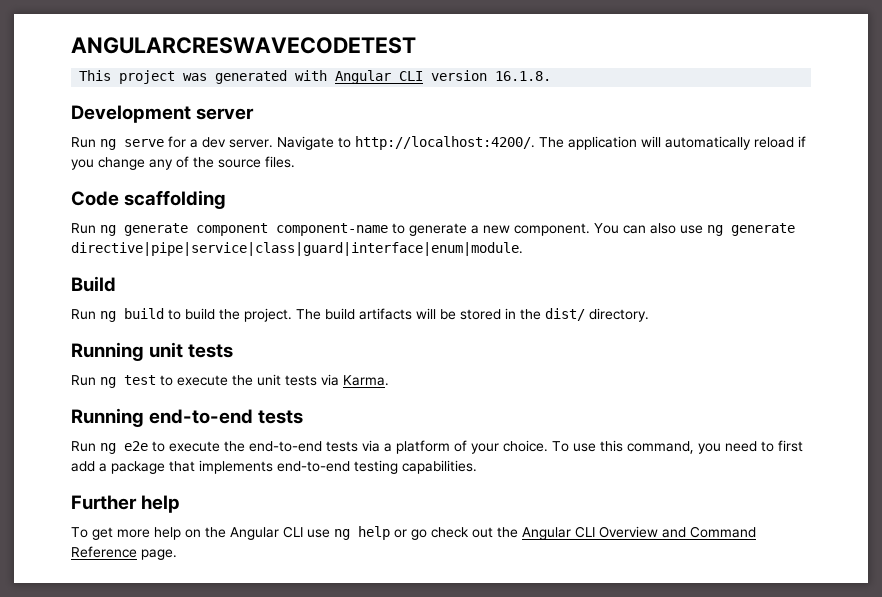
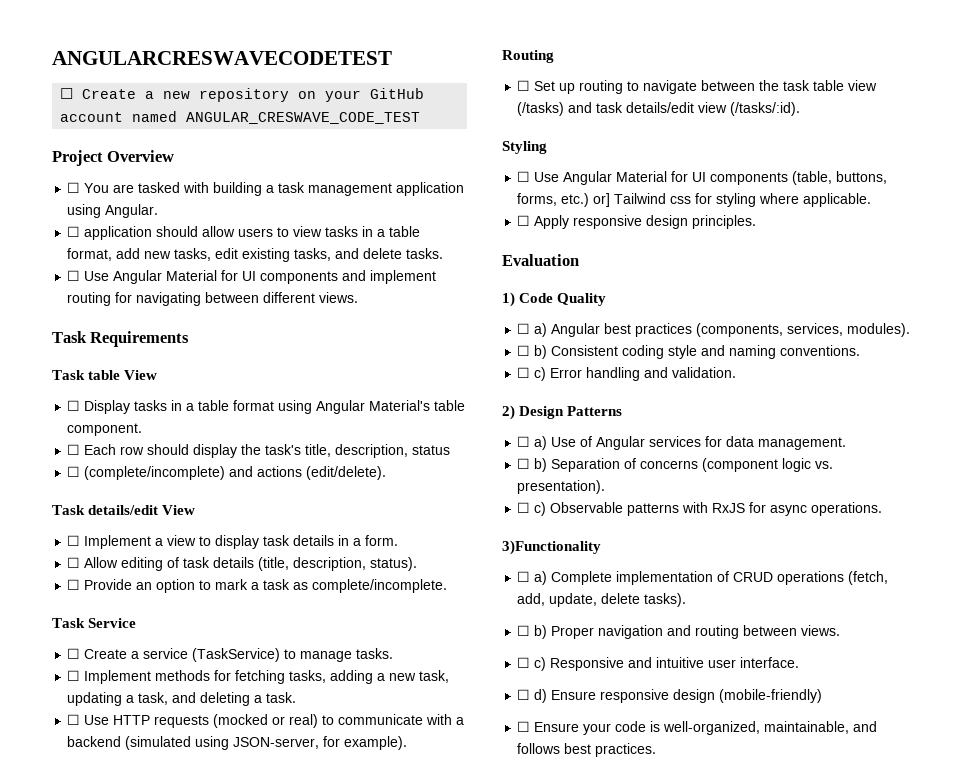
[79,70,552,84] [71,105,255,123] [71,136,806,150] [71,156,295,170] [71,190,227,209] [71,223,795,236] [71,242,523,256] [71,276,116,292] [71,308,649,322] [71,342,234,361] [71,374,389,388] [71,408,304,427] [71,440,803,454] [71,460,477,474] [71,495,181,513] [71,526,756,540] [71,546,177,560] This project was generated with Angular CLI version 16.1.8. // Development server // Run ng serve for a dev server. Navigate to http://localhost:4200/. The application will automatically reload if you change any of the source files. // Code scaffolding // Run ng generate component component-name to generate a new component. You can also use ng generate directive|pipe|service|class|guard|interface|enum|module. // Build // Run ng build to build the project. The build artifacts will be stored in the dist/ directory. // Running unit tests // Run ng test to execute the unit tests via Karma. // Running end-to-end tests // Run ng e2e to execute the end-to-end tests via a platform of your choice. To use this command, you need to first add a package that implements end-to-end testing capabilities. // Further help // To get more help on the Angular CLI use ng help or go check out the Angular CLI Overview and Command Reference page. -> [60,88,425,102] [60,111,421,124] [52,150,175,166] [67,182,465,196] [67,204,159,218] [67,226,421,240] [67,248,444,262] [67,270,437,284] [67,292,359,306] [52,331,190,347] [52,370,158,380] [67,400,466,414] [67,423,143,436] [67,444,451,458] [67,466,387,480] [52,505,196,515] [67,535,399,549] [67,557,418,571] [67,579,448,593] [52,618,137,628] [67,648,394,662] [67,670,450,684] [67,692,297,706] [67,714,465,728] [67,736,408,750] [502,50,554,63] [517,80,878,94] [517,102,801,116] [502,141,547,154] [517,171,888,185] [517,193,872,207] [517,215,757,229] [502,254,579,266] [502,292,607,307] [517,323,911,337] [517,345,861,359] [517,367,737,381] [502,405,623,420] [517,436,847,450] [517,458,834,472] [517,480,606,494] [517,502,883,516] [502,540,601,555] [517,571,889,585] [517,593,687,607] [517,625,841,639] [517,657,800,671] [517,689,823,703] [517,721,878,735] [517,743,657,757] ☐ Create a new repository on your GitHub account named ANGULAR_CRESWAVE_CODE_TEST // Project Overview // ☐ You are tasked with building a task management application using Angular. // ☐ application should allow users to view tasks in a table format, add new tasks, edit existing tasks, and delete tasks. // ☐ Use Angular Material for UI components and implement routing for navigating between different views. // Task Requirements // Task table View // ☐ Display tasks in a table format using Angular Material's table component. // ☐ Each row should display the task's title, description, status // ☐ (complete/incomplete) and actions (edit/delete). // Task details/edit View // ☐ Implement a view to display task details in a form. // ☐ Allow editing of task details (title, description, status). // ☐ Provide an option to mark a task as complete/incomplete. // Task Service // ☐ Create a service (TaskService) to manage tasks. // ☐ Implement methods for fetching tasks, adding a new task, updating a task, and deleting a task. // ☐ Use HTTP requests (mocked or real) to communicate with a backend (simulated using JSON-server, for example). // Routing // ☐ Set up routing to navigate between the task table view (/tasks) and task details/edit view (/tasks/:id). // Styling // ☐ Use Angular Material for UI components (table, buttons, forms, etc.) or] Tailwind css for styling where applicable. // ☐ Apply responsive design principles. // Evaluation // 1) Code Quality // ☐ a) Angular best practices (components, services, modules). // ☐ b) Consistent coding style and naming conventions. // ☐ c) Error handling and validation. // 2) Design Patterns // ☐ a) Use of Angular services for data management. // ☐ b) Separation of concerns (component logic vs. presentation). // ☐ c) Observable patterns with RxJS for async operations. // 3)Functionality // ☐ a) Complete implementation of CRUD operations (fetch, add, update, delete tasks). // ☐ b) Proper navigation and routing between views. // ☐ c) Responsive and intuitive user interface. // ☐ d) Ensure responsive design (mobile-friendly) // ☐ Ensure your code is well-organized, maintainable, and follows best practices.

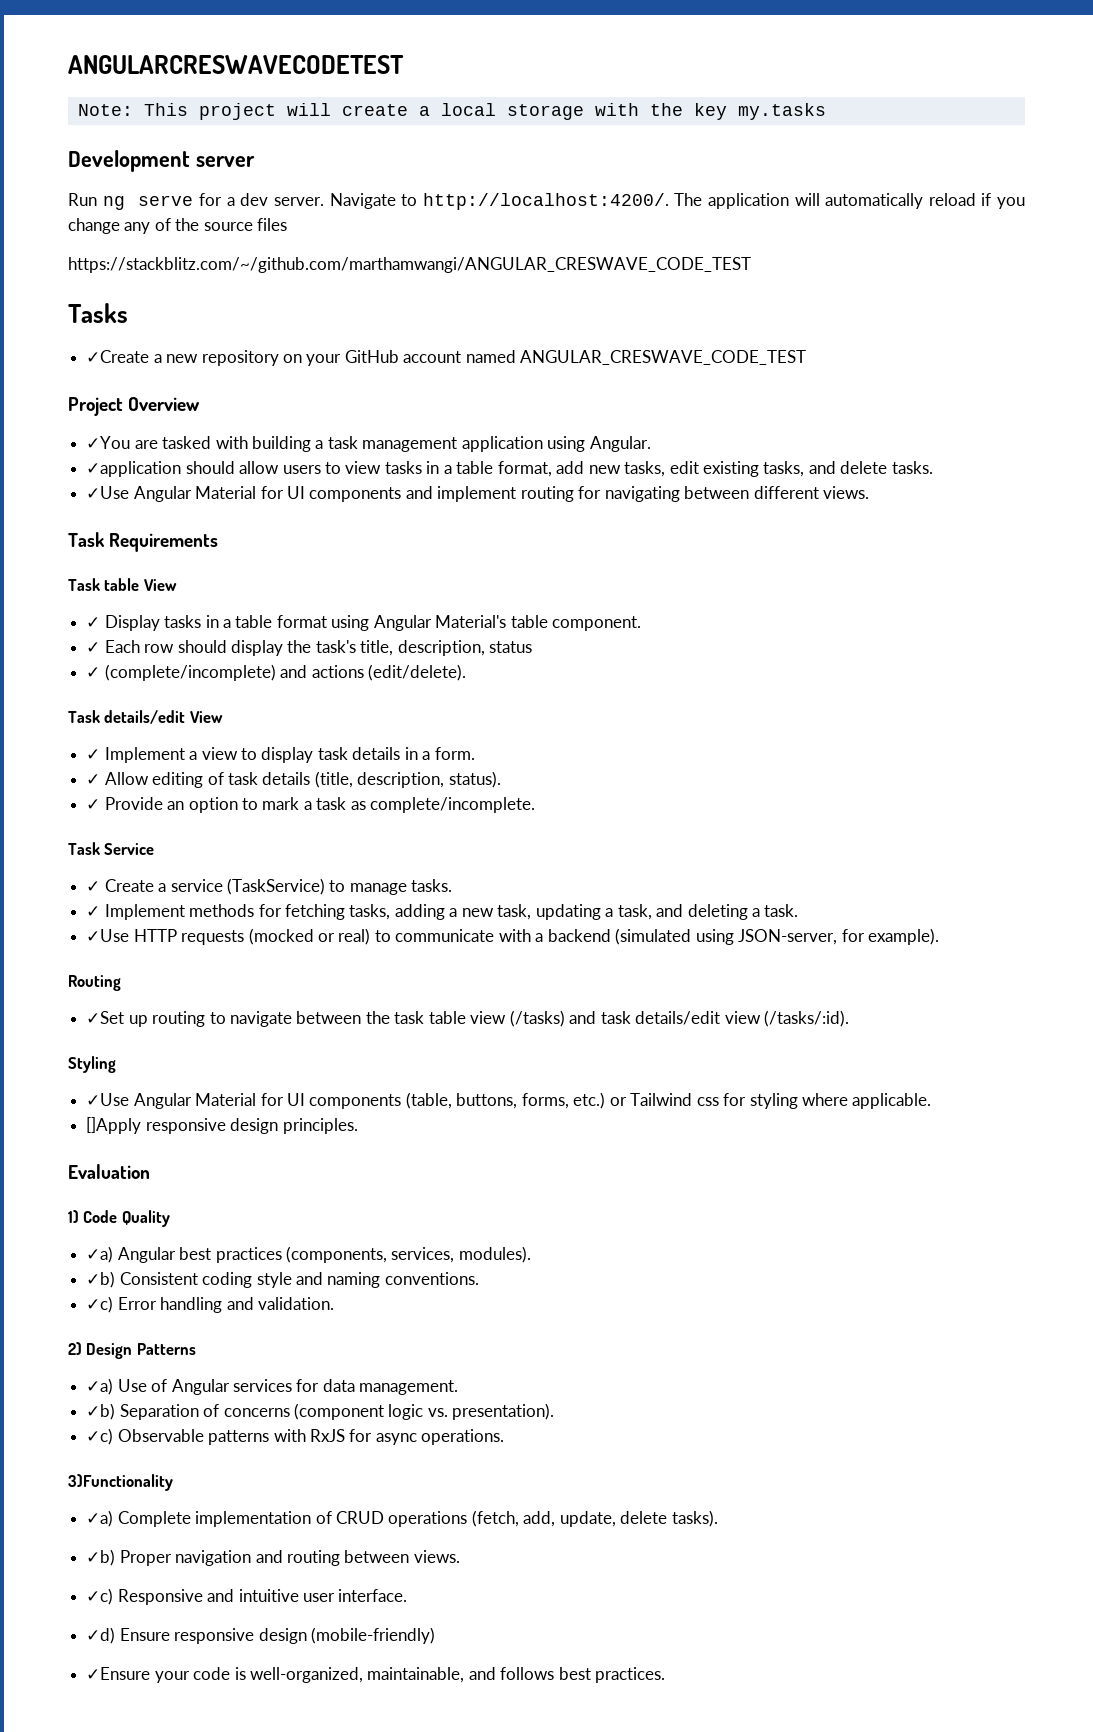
[60,88,137,99] ☐ Create -> [77,103,826,120] [68,150,255,172] [68,193,1025,210] [68,218,288,234] [68,257,751,273] [68,303,128,323] [86,350,150,363] Note: This project will create a local storage with the key my.tasks // Development server // Run ng serve for a dev server. Navigate to http://localhost:4200/. The application will automatically reload if you change any of the source files // https://stackblitz.com/~/github.com/marthamwangi/ANGULAR_CRESWAVE_CODE_TEST // Tasks // ✓Create
[67,182,110,193] ☐ You -> [86,436,131,449] ✓You
[67,226,153,240] ☐ application -> [86,461,182,477] ✓application
[67,270,110,281] ☐ Use -> [86,486,130,499] ✓Use
[67,400,81,411] ☐ -> [86,617,101,628] ✓
[67,444,81,455] ☐ -> [86,642,101,653] ✓
[67,466,81,477] ☐ -> [86,667,101,678] ✓
[67,535,81,546] ☐ -> [86,749,101,760] ✓
[67,557,81,568] ☐ -> [86,774,101,785] ✓
[67,579,81,590] ☐ -> [86,799,101,810] ✓
[67,648,81,659] ☐ -> [86,881,101,892] ✓
[67,670,81,681] ☐ -> [86,906,101,917] ✓
[67,714,110,725] ☐ Use -> [86,929,130,942] ✓Use
[517,80,556,91] ☐ Set -> [86,1011,125,1024] ✓Set
[517,171,560,182] ☐ Use -> [86,1093,130,1106] ✓Use
[593,193,611,207] or] -> [609,1097,627,1106] or
[517,215,570,229] ☐ Apply -> [86,1117,142,1134] []Apply
[517,323,548,337] ☐ a) -> [86,1246,114,1263] ✓a)
[517,345,548,359] ☐ b) -> [86,1271,116,1288] ✓b)
[517,367,547,381] ☐ c) -> [86,1296,114,1313] ✓c)
[517,436,548,450] ☐ a) -> [86,1378,114,1395] ✓a)
[517,458,548,472] ☐ b) -> [86,1403,116,1420] ✓b)
[517,502,547,516] ☐ c) -> [86,1428,114,1445] ✓c)
[517,571,548,585] ☐ a) -> [86,1510,114,1527] ✓a)
[517,625,548,639] ☐ b) -> [86,1549,116,1566] ✓b)
[517,657,547,671] ☐ c) -> [86,1588,114,1605] ✓c)
[517,689,548,703] ☐ d) -> [86,1627,116,1644] ✓d)
[517,721,580,732] ☐ Ensure -> [86,1667,151,1680] ✓Ensure

